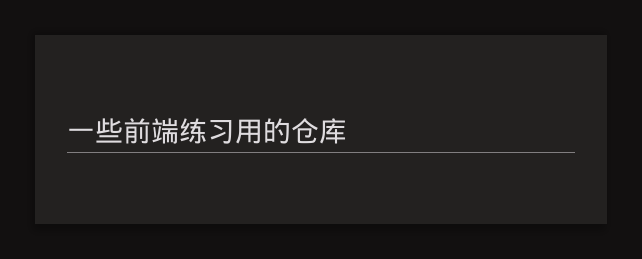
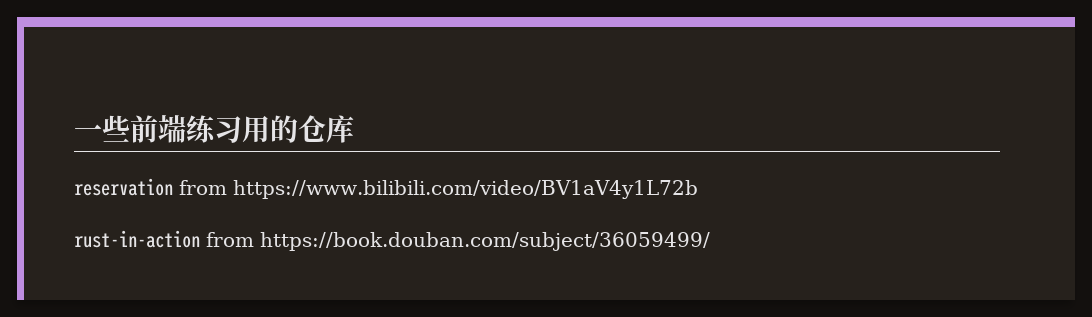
(347, 131) none -> [74,178,698,199] [74,230,710,251] // reservation from https://www.bilibili.com/video/BV1aV4y1L72b // rust-in-action from https://book.douban.com/subject/36059499/

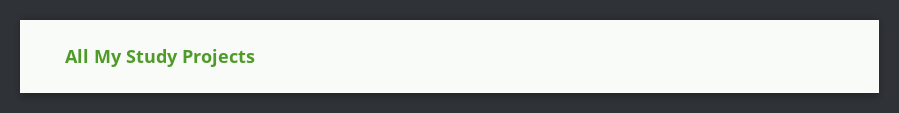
[74,115,354,143] [74,178,698,199] [74,230,710,251] 一些前端练习用的仓库 // reservation from https://www.bilibili.com/video/BV1aV4y1L72b // rust-in-action from https://book.douban.com/subject/36059499/ -> [65,49,255,67] All My Study Projects

